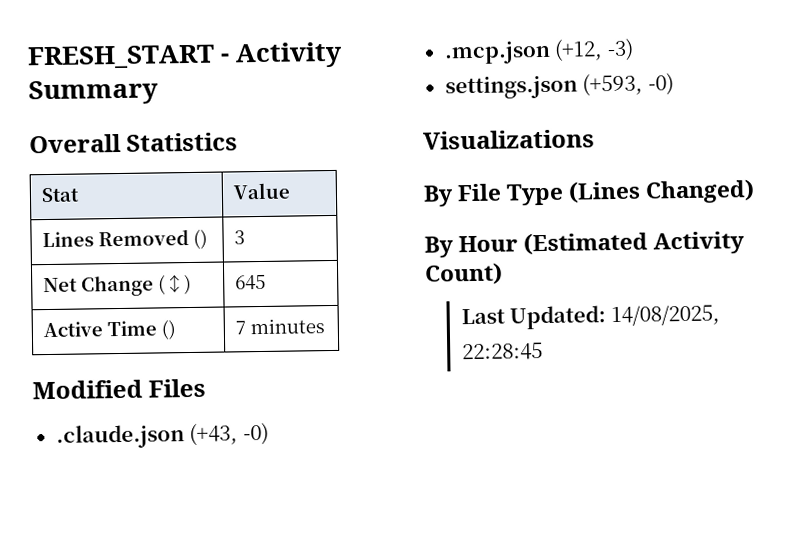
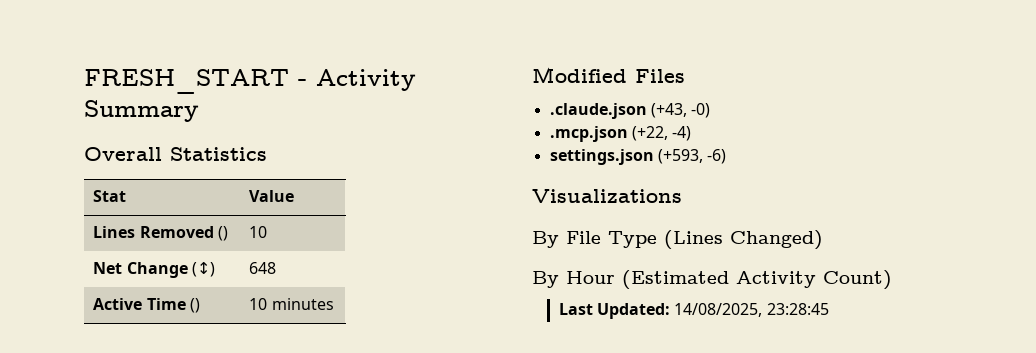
[233,230,245,245] 3 -> [249,226,268,238] 10
[234,274,266,290] 645 -> [249,262,277,274] 648
[234,320,246,335] 7 -> [249,298,268,310] 10
[554,38,634,62] (+12, -3) -> [631,126,692,141] (+22, -4)
[647,73,674,96] -0) -> [707,149,727,164] -6)
[461,342,543,361] 22:28:45 -> [766,303,829,315] 23:28:45

